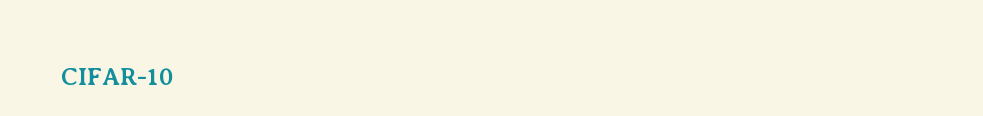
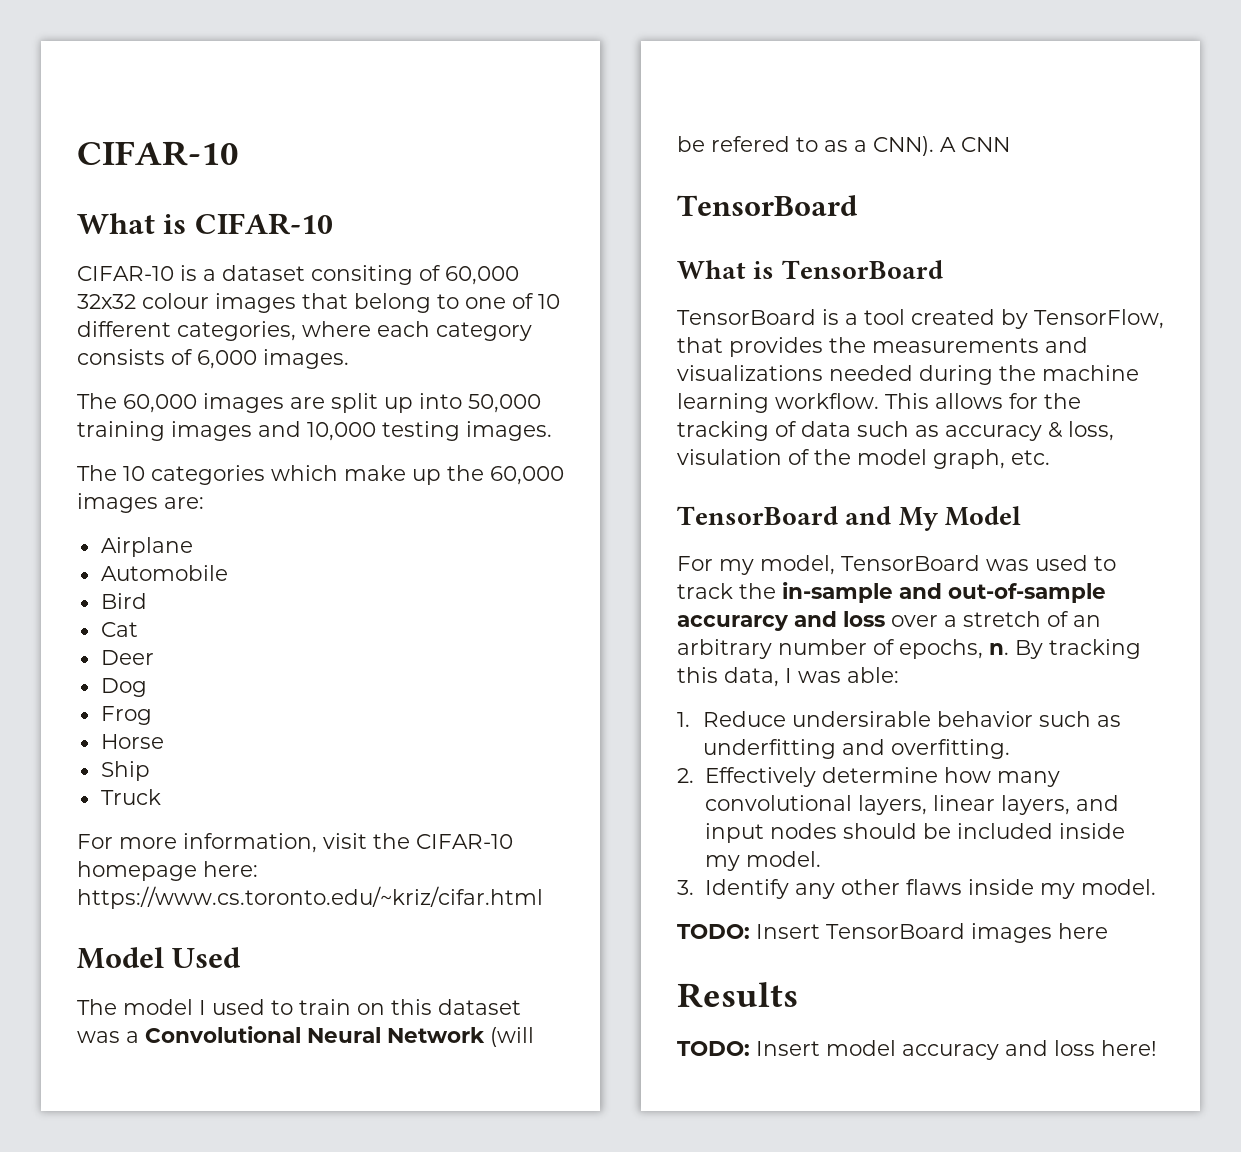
[61,68,173,85] CIFAR-10 -> [77,141,239,166] [77,213,333,235] [77,265,519,285] [77,293,560,313] [77,321,532,341] [77,349,349,369] [77,393,541,413] [77,421,552,441] [77,465,564,485] [77,493,204,513] [100,537,193,557] [100,565,228,581] [100,593,147,609] [100,622,138,637] [100,650,154,665] [100,678,147,697] [100,706,152,725] [100,734,164,749] [100,761,150,781] [100,789,161,805] [77,833,513,853] [77,861,258,881] [77,886,543,909] [77,947,242,969] [77,999,521,1015] [77,1026,534,1047] [677,136,1010,156] [677,195,858,216] [677,260,943,279] [677,309,1164,329] [677,337,1088,357] [677,365,1139,385] [677,393,1081,413] [677,421,1114,441] [677,449,1050,469] [677,506,1021,531] [677,555,1116,575] [677,582,1106,603] [677,611,1101,631] [677,639,1141,659] [677,667,899,687] [677,711,1121,727] [702,739,1010,759] [677,767,1060,787] [704,795,1119,815] [704,823,1125,843] [704,851,821,871] [677,879,1156,899] [677,923,1108,943] [677,982,798,1008] [677,1040,1157,1060] CIFAR-10 // What is CIFAR-10 // CIFAR-10 is a dataset consiting of 60,000 32x32 colour images that belong to one of 10 different categories, where each category consists of 6,000 images. // The 60,000 images are split up into 50,000 training images and 10,000 testing images. // The 10 categories which make up the 60,000 images are: // Airplane // Automobile // Bird // Cat // Deer // Dog // Frog // Horse // Ship // Truck // For more information, visit the CIFAR-10 homepage here: https://www.cs.toronto.edu/~kriz/cifar.html // Model Used // The model I used to train on this dataset was a Convolutional Neural Network (will be refered to as a CNN). A CNN // TensorBoard // What is TensorBoard // TensorBoard is a tool created by TensorFlow, that provides the measurements and visualizations needed during the machine learning workflow. This allows for the tracking of data such as accuracy & loss, visulation of the model graph, etc. // TensorBoard and My Model // For my model, TensorBoard was used to track the in-sample and out-of-sample accurarcy and loss over a stretch of an arbitrary number of epochs, n. By tracking this data, I was able: // 1. Reduce undersirable behavior such as underfitting and overfitting. // 2. Effectively determine how many convolutional layers, linear layers, and input nodes should be included inside my model. // 3. Identify any other flaws inside my model. // TODO: Insert TensorBoard images here // Results // TODO: Insert model accuracy and loss here!

